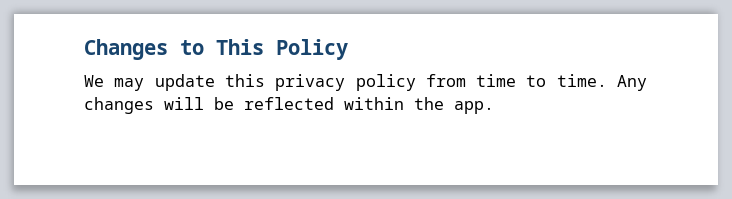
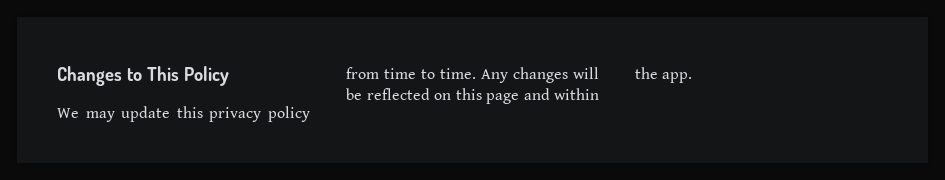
(334, 103) none -> [434,88,550,104] on this page and

